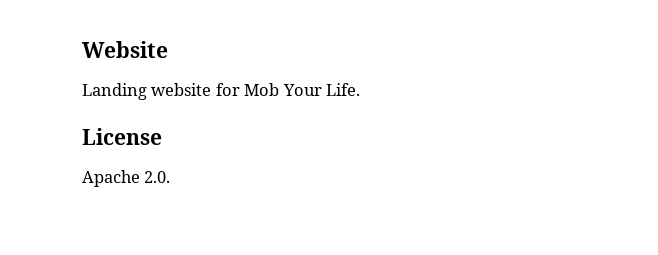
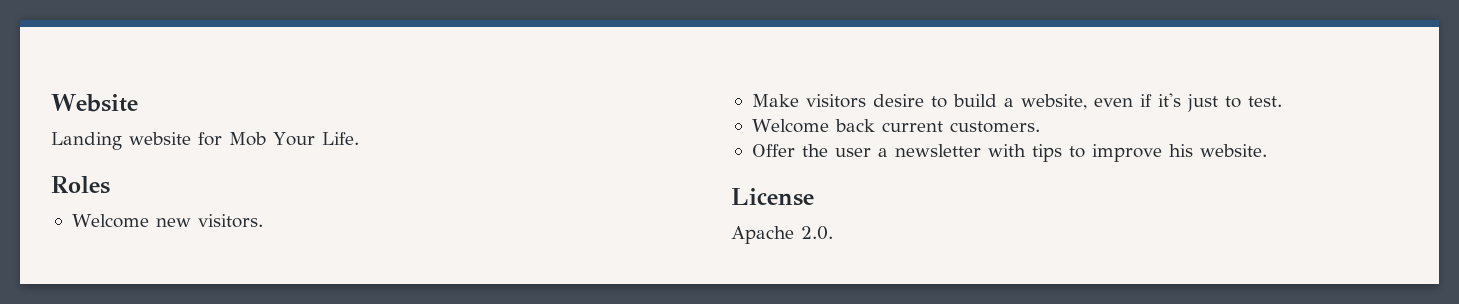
(361, 89) none -> [51,176,110,194] [71,214,263,228] [751,93,1282,112] [751,119,1040,133] [751,144,1267,162] // Roles // Welcome new visitors. // Make visitors desire to build a website, even if it's just to test. // Welcome back current customers. // Offer the user a newsletter with tips to improve his website.

